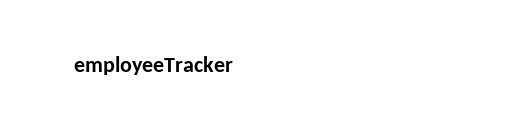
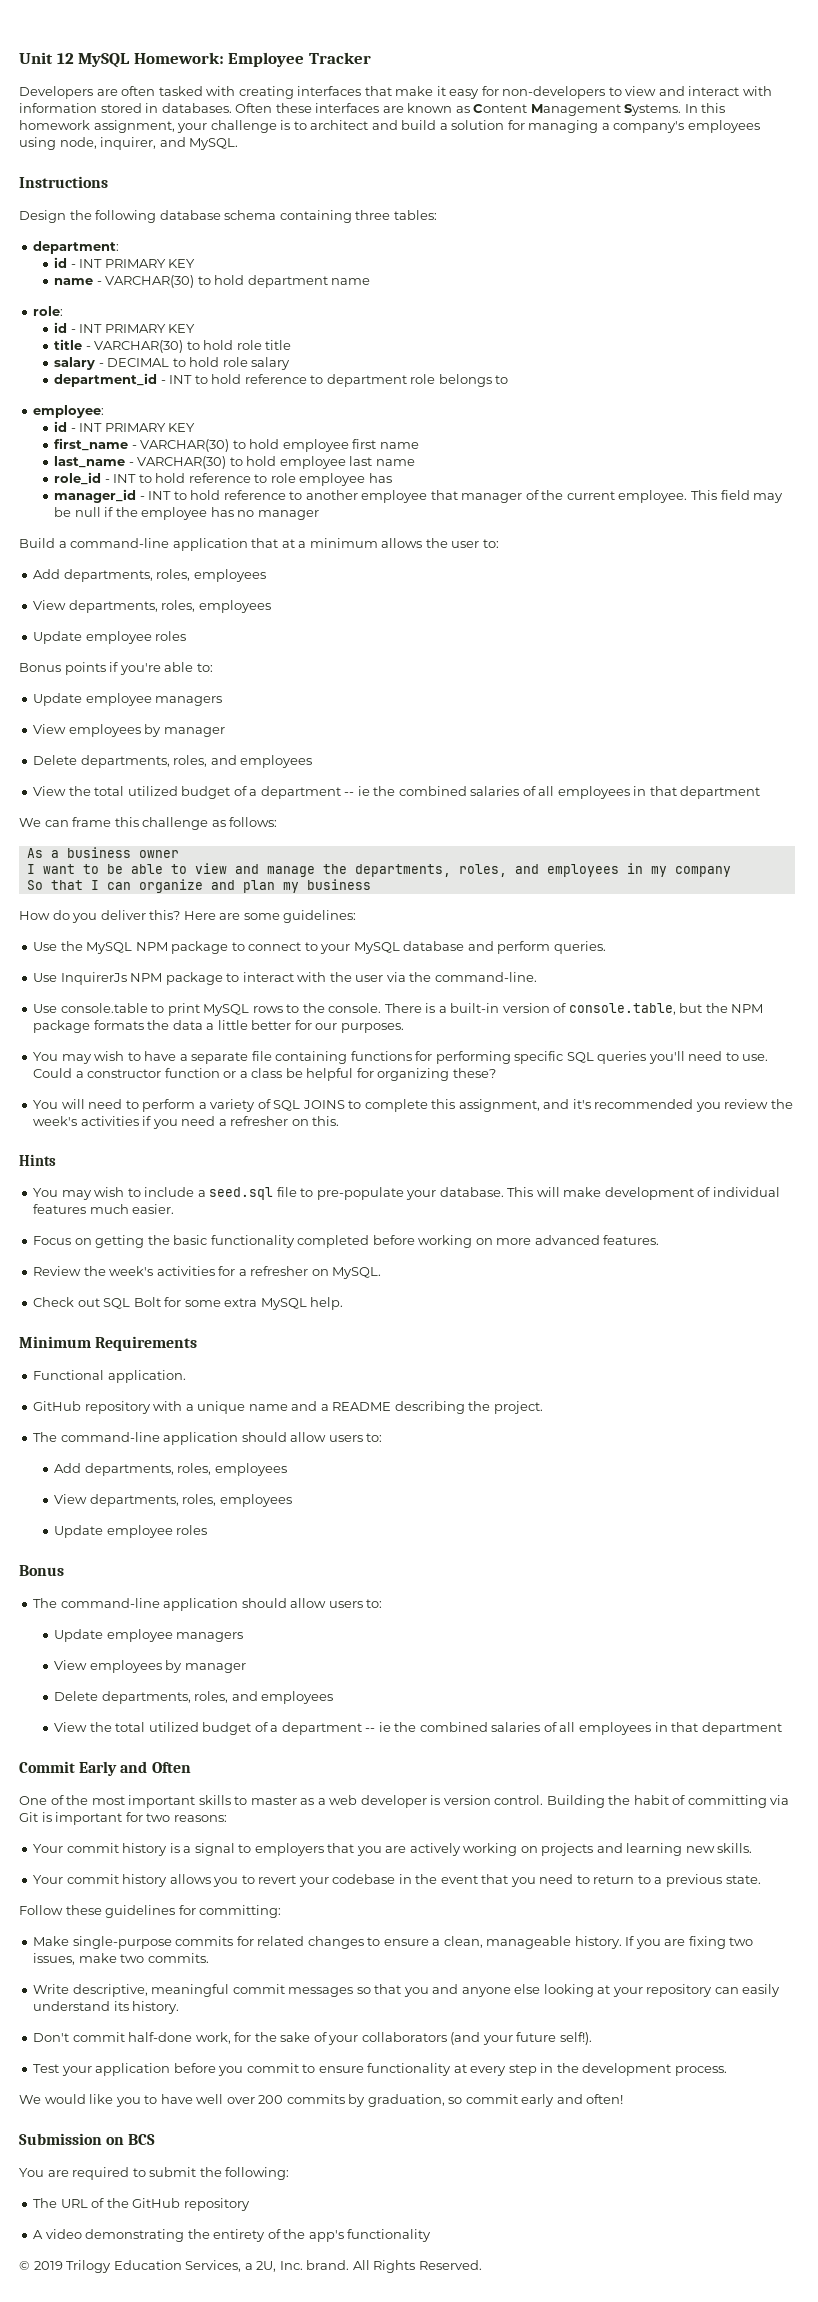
[74,56,233,75] employeeTracker -> [19,52,371,68] [19,86,772,99] [19,103,726,116] [19,120,760,133] [19,137,239,150] [19,176,108,188] [19,210,437,223] [33,241,120,254] [54,257,196,268] [54,275,371,288] [33,306,64,316] [54,322,196,333] [54,339,292,353] [54,357,291,370] [54,373,509,387] [33,405,105,418] [54,421,196,432] [54,438,419,452] [54,456,415,469] [54,472,392,486] [54,489,784,503] [54,507,319,520] [19,538,499,551] [33,569,266,582] [33,600,271,613] [33,631,187,644] [19,662,213,675] [33,693,223,706] [33,724,225,737] [33,755,313,768] [33,786,761,799] [19,817,278,830] [26,847,179,858] [26,863,731,877] [26,879,371,893] [19,910,357,923] [33,941,606,954] [33,972,537,985] [33,1003,764,1016] [33,1020,404,1033] [33,1051,769,1064] [33,1068,496,1081] [33,1099,793,1112] [33,1116,340,1129] [19,1154,56,1166] [33,1187,780,1200] [33,1204,175,1214] [33,1235,660,1248] [33,1266,382,1279] [33,1297,344,1310] [19,1336,198,1351] [33,1370,186,1383] [33,1401,543,1414] [33,1432,383,1445] [54,1463,287,1476] [54,1494,292,1507] [54,1525,208,1538] [19,1565,64,1576] [33,1598,383,1611] [54,1629,244,1642] [54,1660,246,1673] [54,1691,334,1704] [54,1722,782,1735] [19,1761,191,1776] [19,1795,790,1808] [19,1812,227,1825] [33,1843,753,1856] [33,1874,761,1887] [19,1905,282,1918] [33,1936,754,1949] [33,1953,209,1965] [33,1984,781,1997] [33,2001,180,2014] [33,2032,592,2045] [33,2063,727,2076] [19,2094,624,2107] [19,2133,156,2145] [19,2167,290,2180] [33,2198,250,2211] [33,2229,432,2242] [19,2260,482,2273] Unit 12 MySQL Homework: Employee Tracker // Developers are often tasked with creating interfaces that make it easy for non-developers to view and interact with information stored in databases. Often these interfaces are known as Content Management Systems. In this homework assignment, your challenge is to architect and build a solution for managing a company's employees using node, inquirer, and MySQL. // Instructions // Design the following database schema containing three tables: // department: // id - INT PRIMARY KEY // name - VARCHAR(30) to hold department name // role: // id - INT PRIMARY KEY // title - VARCHAR(30) to hold role title // salary - DECIMAL to hold role salary // department_id - INT to hold reference to department role belongs to // employee: // id - INT PRIMARY KEY // first_name - VARCHAR(30) to hold employee first name // last_name - VARCHAR(30) to hold employee last name // role_id - INT to hold reference to role employee has // manager_id - INT to hold reference to another employee that manager of the current employee. This field may be null if the employee has no manager // Build a command-line application that at a minimum allows the user to: // Add departments, roles, employees // View departments, roles, employees // Update employee roles // Bonus points if you're able to: // Update employee managers // View employees by manager // Delete departments, roles, and employees // View the total utilized budget of a department -- ie the combined salaries of all employees in that department // We can frame this challenge as follows: // As a business owner // I want to be able to view and manage the departments, roles, and employees in my company // So that I can organize and plan my business // How do you deliver this? Here are some guidelines: // Use the MySQL NPM package to connect to your MySQL database and perform queries. // Use InquirerJs NPM package to interact with the user via the command-line. // Use console.table to print MySQL rows to the console. There is a built-in version of console.table, but the NPM package formats the data a little better for our purposes. // You may wish to have a separate file containing functions for performing specific SQL queries you'll need to use. Could a constructor function or a class be helpful for organizing these? // You will need to perform a variety of SQL JOINS to complete this assignment, and it's recommended you review the week's activities if you need a refresher on this. // Hints // You may wish to include a seed.sql file to pre-populate your database. This will make development of individual features much easier. // Focus on getting the basic functionality completed before working on more advanced features. // Review the week's activities for a refresher on MySQL. // Check out SQL Bolt for some extra MySQL help. // Minimum Requirements // Functional application. // GitHub repository with a unique name and a README describing the project. // The command-line application should allow users to: // Add departments, roles, employees // View departments, roles, employees // Update employee roles // Bonus // The command-line application should allow users to: // Update employee managers // View employees by manager // Delete departments, roles, and employees // View the total utilized budget of a department -- ie the combined salaries of all employees in that department // Commit Early and Often // One of the most important skills to master as a web developer is version control. Building the habit of committing via Git is important for two reasons: // Your commit history is a signal to employers that you are actively working on projects and learning new skills. // Your commit history allows you to revert your codebase in the event that you need to return to a previous state. // Follow these guidelines for committing: // Make single-purpose commits for related changes to ensure a clean, manageable history. If you are fixing two issues, make two commits. // Write descriptive, meaningful commit messages so that you and anyone else looking at your repository can easily understand its history. // Don't commit half-done work, for the sake of your collaborators (and your future self!). // Test your application before you commit to ensure functionality at every step in the development process. // We would like you to have well over 200 commits by graduation, so commit early and often! // Submission on BCS // You are required to submit the following: // The URL of the GitHub repository // A video demonstrating the entirety of the app's functionality // © 2019 Trilogy Education Services, a 2U, Inc. brand. All Rights Reserved.

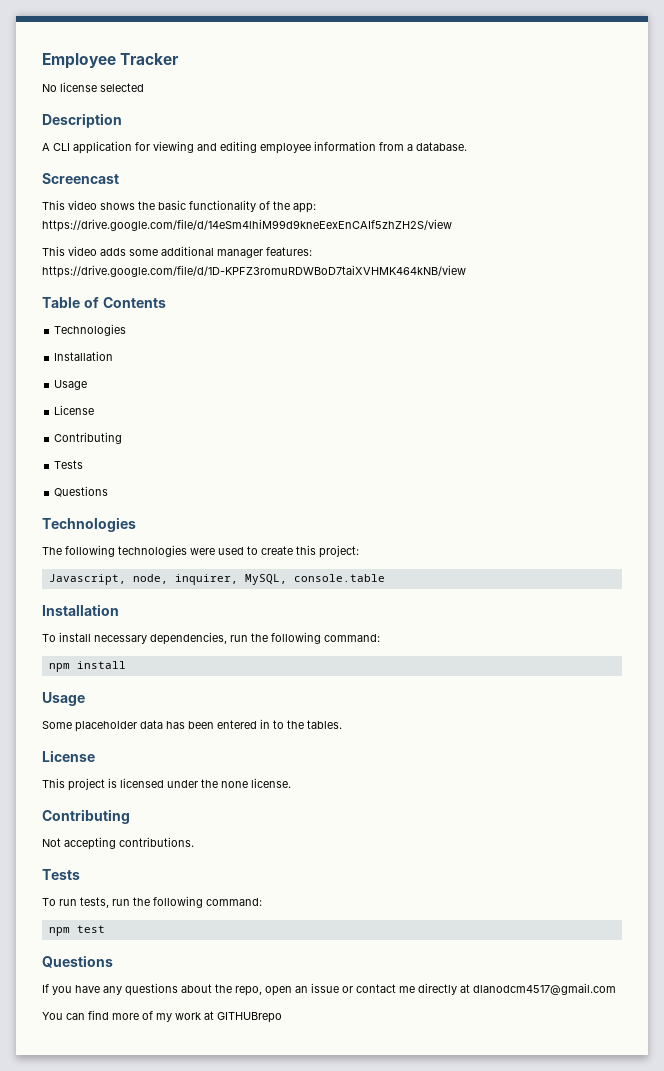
[19,52,371,68] [19,86,772,99] [19,103,726,116] [19,120,760,133] [19,137,239,150] [19,176,108,188] [19,210,437,223] [33,241,120,254] [54,257,196,268] [54,275,371,288] [33,306,64,316] [54,322,196,333] [54,339,292,353] [54,357,291,370] [54,373,509,387] [33,405,105,418] [54,421,196,432] [54,438,419,452] [54,456,415,469] [54,472,392,486] [54,489,784,503] [54,507,319,520] [19,538,499,551] [33,569,266,582] [33,600,271,613] [33,631,187,644] [19,662,213,675] [33,693,223,706] [33,724,225,737] [33,755,313,768] [33,786,761,799] [19,817,278,830] [26,847,179,858] [26,863,731,877] [26,879,371,893] [19,910,357,923] [33,941,606,954] [33,972,537,985] [33,1003,764,1016] [33,1020,404,1033] [33,1051,769,1064] [33,1068,496,1081] [33,1099,793,1112] [33,1116,340,1129] [19,1154,56,1166] [33,1187,780,1200] [33,1204,175,1214] [33,1235,660,1248] [33,1266,382,1279] [33,1297,344,1310] [19,1336,198,1351] [33,1370,186,1383] [33,1401,543,1414] [33,1432,383,1445] [54,1463,287,1476] [54,1494,292,1507] [54,1525,208,1538] [19,1565,64,1576] [33,1598,383,1611] [54,1629,244,1642] [54,1660,246,1673] [54,1691,334,1704] [54,1722,782,1735] [19,1761,191,1776] [19,1795,790,1808] [19,1812,227,1825] [33,1843,753,1856] [33,1874,761,1887] [19,1905,282,1918] [33,1936,754,1949] [33,1953,209,1965] [33,1984,781,1997] [33,2001,180,2014] [33,2032,592,2045] [33,2063,727,2076] [19,2094,624,2107] [19,2133,156,2145] [19,2167,290,2180] [33,2198,250,2211] [33,2229,432,2242] [19,2260,482,2273] Unit 12 MySQL Homework: Employee Tracker // Developers are often tasked with creating interfaces that make it easy for non-developers to view and interact with information stored in databases. Often these interfaces are known as Content Management Systems. In this homework assignment, your challenge is to architect and build a solution for managing a company's employees using node, inquirer, and MySQL. // Instructions // Design the following database schema containing three tables: // department: // id - INT PRIMARY KEY // name - VARCHAR(30) to hold department name // role: // id - INT PRIMARY KEY // title - VARCHAR(30) to hold role title // salary - DECIMAL to hold role salary // department_id - INT to hold reference to department role belongs to // employee: // id - INT PRIMARY KEY // first_name - VARCHAR(30) to hold employee first name // last_name - VARCHAR(30) to hold employee last name // role_id - INT to hold reference to role employee has // manager_id - INT to hold reference to another employee that manager of the current employee. This field may be null if the employee has no manager // Build a command-line application that at a minimum allows the user to: // Add departments, roles, employees // View departments, roles, employees // Update employee roles // Bonus points if you're able to: // Update employee managers // View employees by manager // Delete departments, roles, and employees // View the total utilized budget of a department -- ie the combined salaries of all employees in that department // We can frame this challenge as follows: // As a business owner // I want to be able to view and manage the departments, roles, and employees in my company // So that I can organize and plan my business // How do you deliver this? Here are some guidelines: // Use the MySQL NPM package to connect to your MySQL database and perform queries. // Use InquirerJs NPM package to interact with the user via the command-line. // Use console.table to print MySQL rows to the console. There is a built-in version of console.table, but the NPM package formats the data a little better for our purposes. // You may wish to have a separate file containing functions for performing specific SQL queries you'll need to use. Could a constructor function or a class be helpful for organizing these? // You will need to perform a variety of SQL JOINS to complete this assignment, and it's recommended you review the week's activities if you need a refresher on this. // Hints // You may wish to include a seed.sql file to pre-populate your database. This will make development of individual features much easier. // Focus on getting the basic functionality completed before working on more advanced features. // Review the week's activities for a refresher on MySQL. // Check out SQL Bolt for some extra MySQL help. // Minimum Requirements // Functional application. // GitHub repository with a unique name and a README describing the project. // The command-line application should allow users to: // Add departments, roles, employees // View departments, roles, employees // Update employee roles // Bonus // The command-line application should allow users to: // Update employee managers // View employees by manager // Delete departments, roles, and employees // View the total utilized budget of a department -- ie the combined salaries of all employees in that department // Commit Early and Often // One of the most important skills to master as a web developer is version control. Building the habit of committing via Git is important for two reasons: // Your commit history is a signal to employers that you are actively working on projects and learning new skills. // Your commit history allows you to revert your codebase in the event that you need to return to a previous state. // Follow these guidelines for committing: // Make single-purpose commits for related changes to ensure a clean, manageable history. If you are fixing two issues, make two commits. // Write descriptive, meaningful commit messages so that you and anyone else looking at your repository can easily understand its history. // Don't commit half-done work, for the sake of your collaborators (and your future self!). // Test your application before you commit to ensure functionality at every step in the development process. // We would like you to have well over 200 commits by graduation, so commit early and often! // Submission on BCS // You are required to submit the following: // The URL of the GitHub repository // A video demonstrating the entirety of the app's functionality // © 2019 Trilogy Education Services, a 2U, Inc. brand. All Rights Reserved. -> [42,53,180,69] [42,82,144,92] [42,113,122,128] [42,141,467,154] [42,173,119,184] [42,200,316,213] [42,219,452,232] [42,246,312,258] [42,265,466,278] [42,297,166,308] [54,324,127,336] [54,351,114,361] [54,380,88,390] [54,405,95,415] [54,432,123,444] [54,460,84,469] [54,486,109,497] [42,517,136,532] [42,545,359,558] [48,574,385,585] [42,604,119,616] [42,632,380,645] [48,661,126,672] [42,692,85,706] [42,719,342,732] [42,750,95,762] [42,778,291,791] [42,809,130,824] [42,837,194,850] [42,869,80,880] [42,896,262,908] [48,925,105,936] [42,955,113,968] [42,983,616,996] [42,1010,282,1023] Employee Tracker // No license selected // Description // A CLI application for viewing and editing employee information from a database. // Screencast // This video shows the basic functionality of the app: https://drive.google.com/file/d/14eSm4lhiM99d9kneEexEnCAIf5zhZH2S/view // This video adds some additional manager features: https://drive.google.com/file/d/1D-KPFZ3romuRDWBoD7taiXVHMK464kNB/view // Table of Contents // Technologies // Installation // Usage // License // Contributing // Tests // Questions // Technologies // The following technologies were used to create this project: // Javascript, node, inquirer, MySQL, console.table // Installation // To install necessary dependencies, run the following command: // npm install // Usage // Some placeholder data has been entered in to the tables. // License // This project is licensed under the none license. // Contributing // Not accepting contributions. // Tests // To run tests, run the following command: // npm test // Questions // If you have any questions about the repo, open an issue or contact me directly at dlanodcm4517@gmail.com // You can find more of my work at GITHUBrepo

